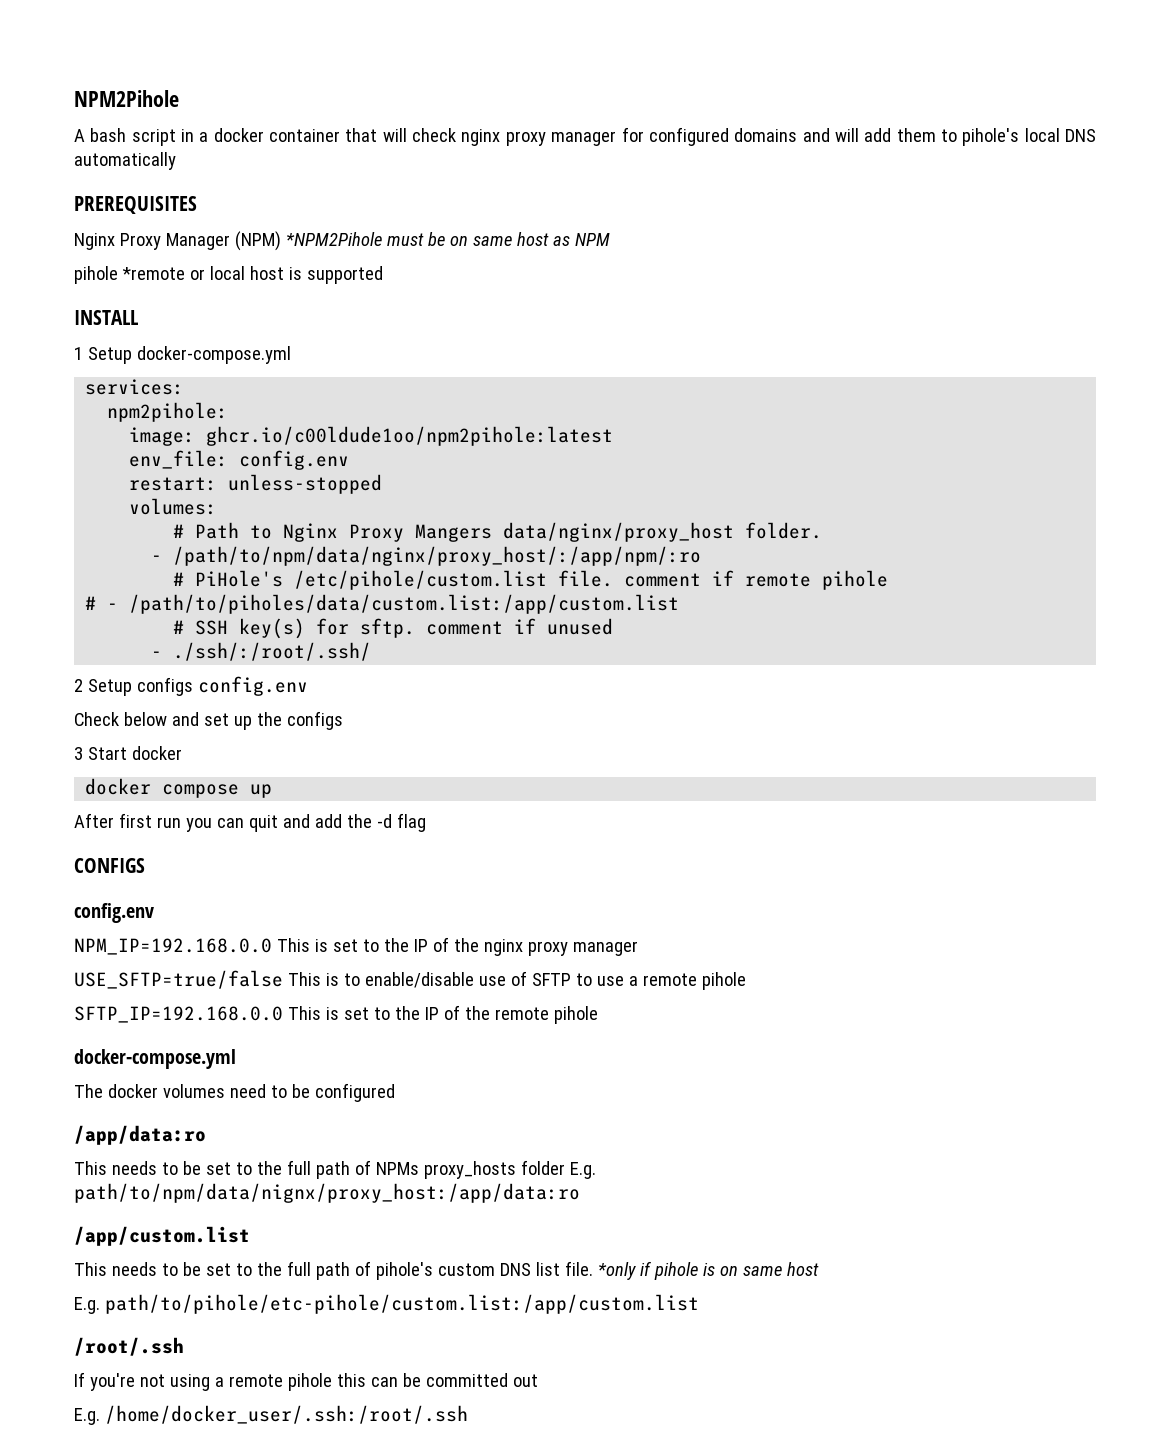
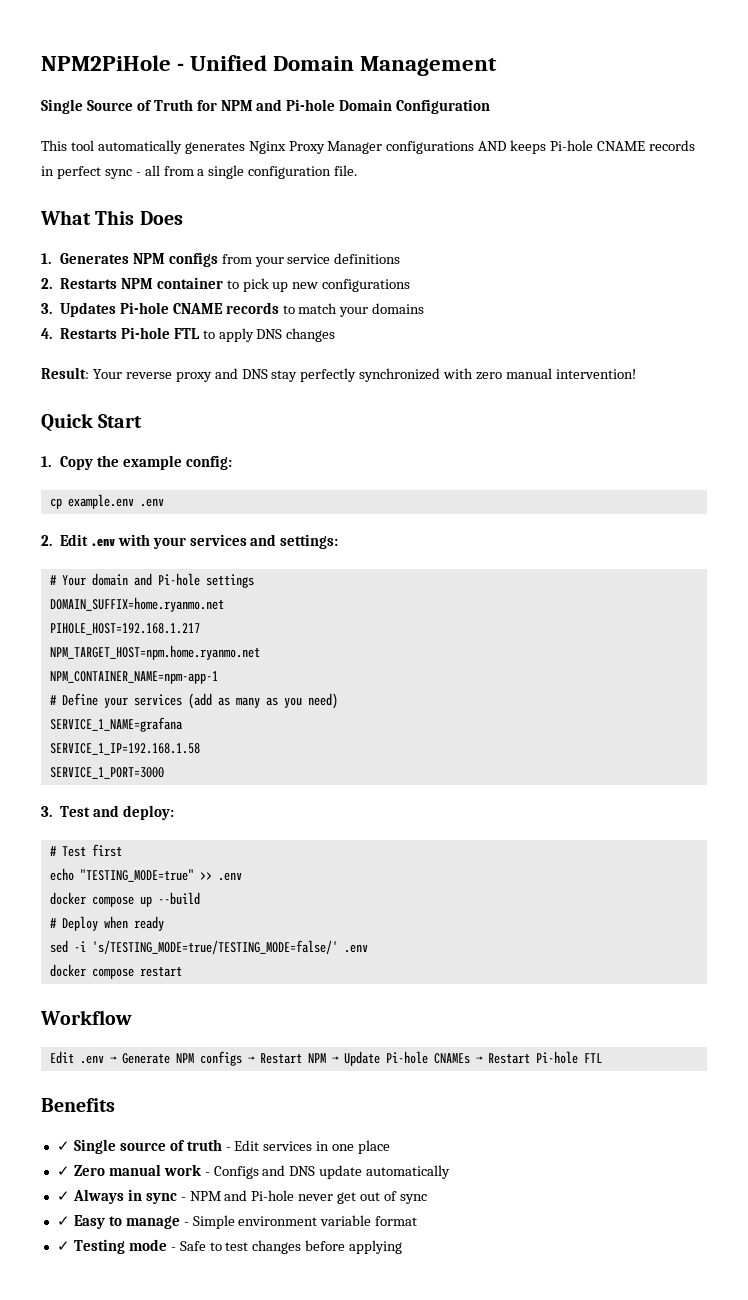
[74,90,179,107] [74,127,1096,146] [74,152,176,170] [74,196,197,214] NPM2Pihole // A bash script in a docker container that will check nginx proxy manager for configured domains and will add them to pihole's local DNS automatically // PREREQUISITES // -> [41,55,498,76] [41,99,491,114] [41,140,245,154] NPM2PiHole - Unified Domain Management // Single Source of Truth for NPM and Pi-hole Domain Configuration // This tool automatically generates
[234,231,610,251] [74,266,383,284] [74,310,138,325] [74,346,291,364] [85,379,185,395] [107,402,229,422] [129,426,614,446] [129,450,350,470] [129,474,383,494] [129,498,218,515] [173,522,823,542] [151,546,702,566] [173,570,889,590] [85,594,680,614] [173,618,614,639] [151,642,372,661] [74,676,308,696] [74,711,343,730] [74,746,182,760] [85,778,273,798] [74,813,426,832] [74,858,145,873] [74,903,154,923] [74,937,638,956] [74,970,746,990] [74,1005,598,1024] [74,1049,236,1069] [74,1083,395,1102] [74,1125,206,1145] [74,1160,596,1179] [74,1183,580,1203] [74,1226,250,1246] [74,1261,819,1280] [74,1294,699,1314] [74,1337,184,1356] [74,1372,538,1391] [74,1405,468,1425] (NPM) *NPM2Pihole must be on same host as NPM // pihole *remote or local host is supported // INSTALL // 1 Setup docker-compose.yml // services: // npm2pihole: // image: ghcr.io/c00ldude1oo/npm2pihole:latest // env_file: config.env // restart: unless-stopped // volumes: // # Path to Nginx Proxy Mangers data/nginx/proxy_host folder. // - /path/to/npm/data/nginx/proxy_host/:/app/npm/:ro // # PiHole's /etc/pihole/custom.list file. comment if remote pihole // # - /path/to/piholes/data/custom.list:/app/custom.list // # SSH key(s) for sftp. comment if unused // - ./ssh/:/root/.ssh/ // 2 Setup configs config.env // Check below and set up the configs // 3 Start docker // docker compose up // After first run you can quit and add the -d flag // CONFIGS // config.env // NPM_IP=192.168.0.0 This is set to the IP of the nginx proxy manager // USE_SFTP=true/false This is to enable/disable use of SFTP to use a remote pihole // SFTP_IP=192.168.0.0 This is set to the IP of the remote pihole // docker-compose.yml // The docker volumes need to be configured // /app/data:ro // This needs to be set to the full path of NPMs proxy_hosts folder E.g. path/to/npm/data/nignx/proxy_host:/app/data:ro // /app/custom.list // This needs to be set to the full path of pihole's custom DNS list file. *only if pihole is on same host // E.g. path/to/pihole/etc-pihole/custom.list:/app/custom.list // /root/.ssh // If you're not using a remote pihole this can be committed out // E.g. /home/docker_user/.ssh:/root/.ssh -> [386,140,695,154] [41,165,358,179] [40,210,183,225] [41,252,401,267] [41,277,411,292] [41,302,425,317] [41,327,336,342] [41,367,636,382] [41,413,143,432] [41,455,232,470] [49,494,164,509] [41,534,339,549] [49,573,254,588] [49,597,224,612] [49,623,200,635] [49,645,260,660] [49,671,218,684] [49,693,338,709] [49,717,183,732] [49,743,200,755] [49,767,164,779] [41,805,174,820] [49,844,122,857] [49,868,242,882] [49,892,200,907] [49,916,164,931] [49,940,368,954] [49,964,182,979] [40,1010,132,1025] [49,1051,602,1066] [41,1098,115,1112] [56,1139,391,1154] [56,1164,451,1179] [56,1189,427,1204] [56,1215,418,1229] [56,1239,403,1254] configurations AND keeps Pi-hole CNAME records in perfect sync - all from a single configuration file. // What This Does // 1. Generates NPM configs from your service definitions // 2. Restarts NPM container to pick up new configurations // 3. Updates Pi-hole CNAME records to match your domains // 4. Restarts Pi-hole FTL to apply DNS changes // Result: Your reverse proxy and DNS stay perfectly synchronized with zero manual intervention! // Quick Start // 1. Copy the example config: // cp example.env .env // 2. Edit .env with your services and settings: // # Your domain and Pi-hole settings // DOMAIN_SUFFIX=home.ryanmo.net // PIHOLE_HOST=192.168.1.217 // NPM_TARGET_HOST=npm.home.ryanmo.net // NPM_CONTAINER_NAME=npm-app-1 // # Define your services (add as many as you need) // SERVICE_1_NAME=grafana // SERVICE_1_IP=192.168.1.58 // SERVICE_1_PORT=3000 // 3. Test and deploy: // # Test first // echo "TESTING_MODE=true" >> .env // docker compose up --build // # Deploy when ready // sed -i 's/TESTING_MODE=true/TESTING_MODE=false/' .env // docker compose restart // Workflow // Edit .env → Generate NPM configs → Restart NPM → Update Pi-hole CNAMEs → Restart Pi-hole FTL // Benefits // ✓ Single source of truth - Edit services in one place // ✓ Zero manual work - Configs and DNS update automatically // ✓ Always in sync - NPM and Pi-hole never get out of sync // ✓ Easy to manage - Simple environment variable format // ✓ Testing mode - Safe to test changes before applying

